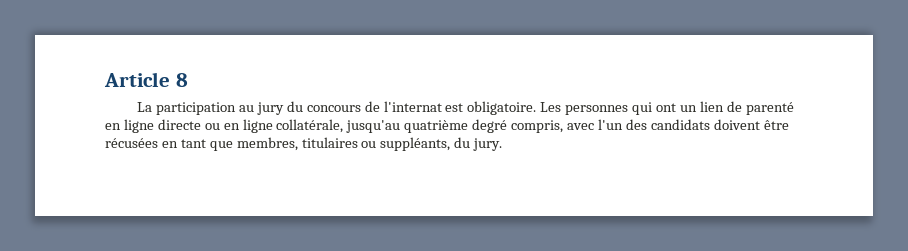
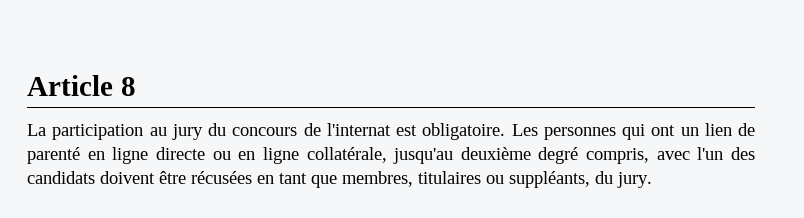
[404,120,469,133] quatrième -> [460,147,531,160] deuxième

